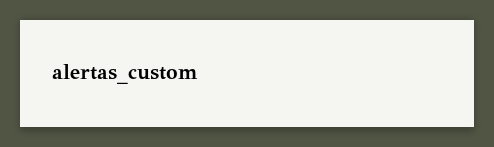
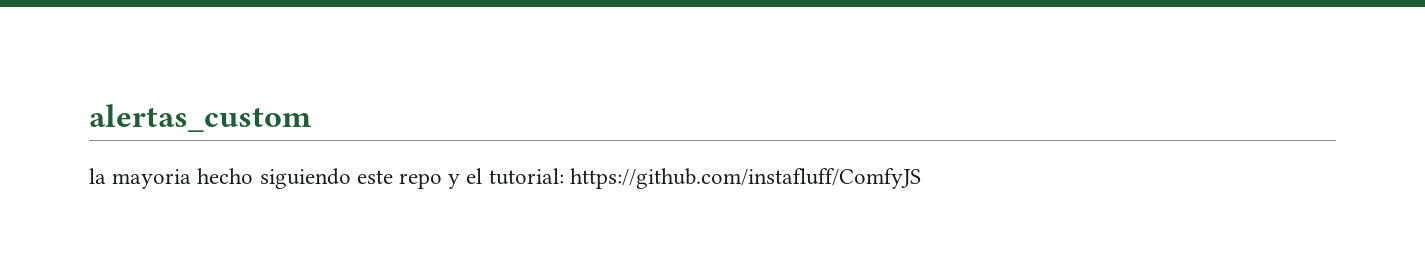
(198, 74) none -> [89,168,921,189] // la mayoria hecho siguiendo este repo y el tutorial: https://github.com/instafluff/ComfyJS

